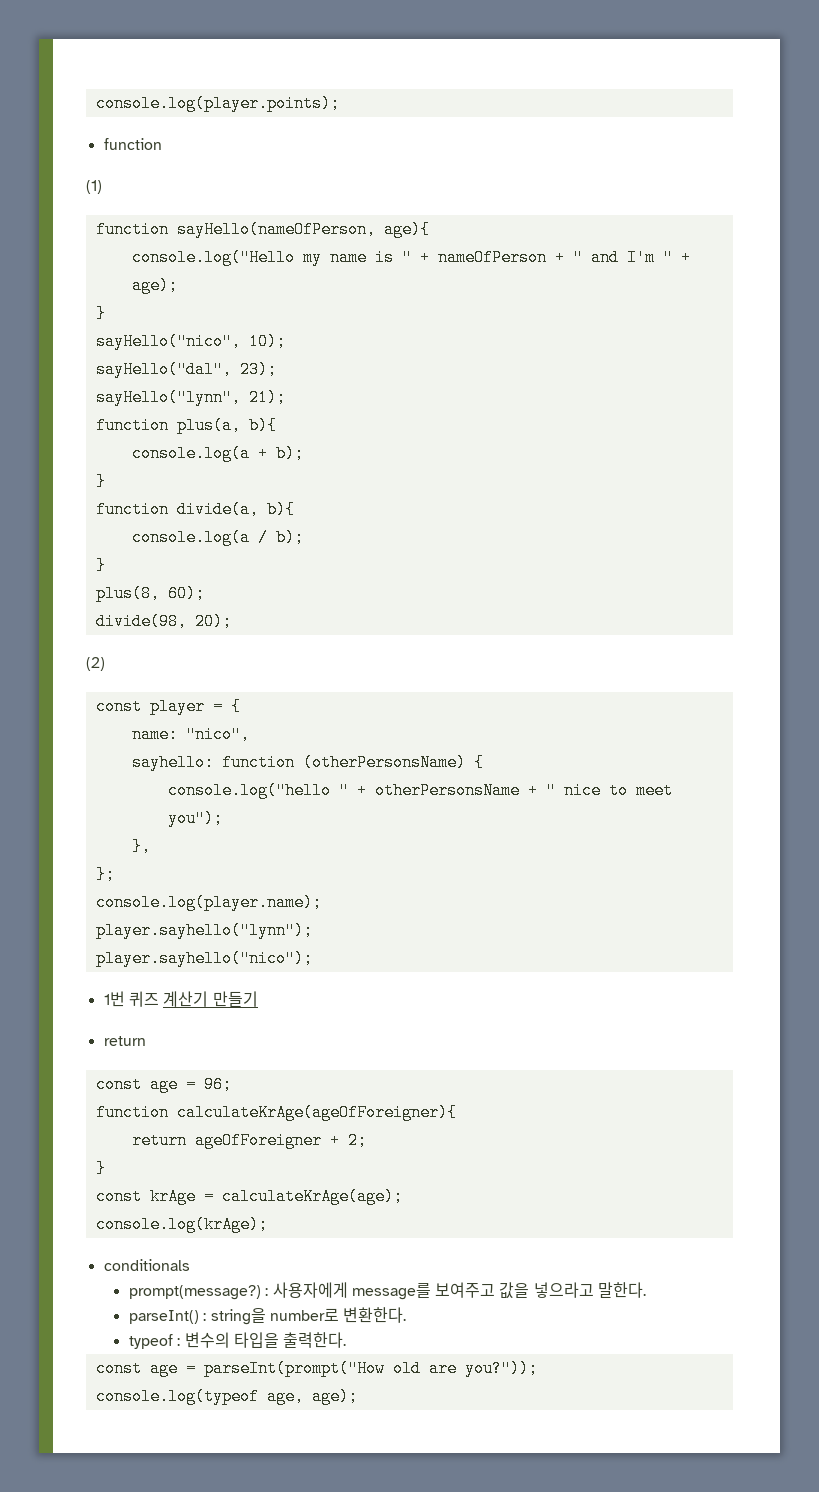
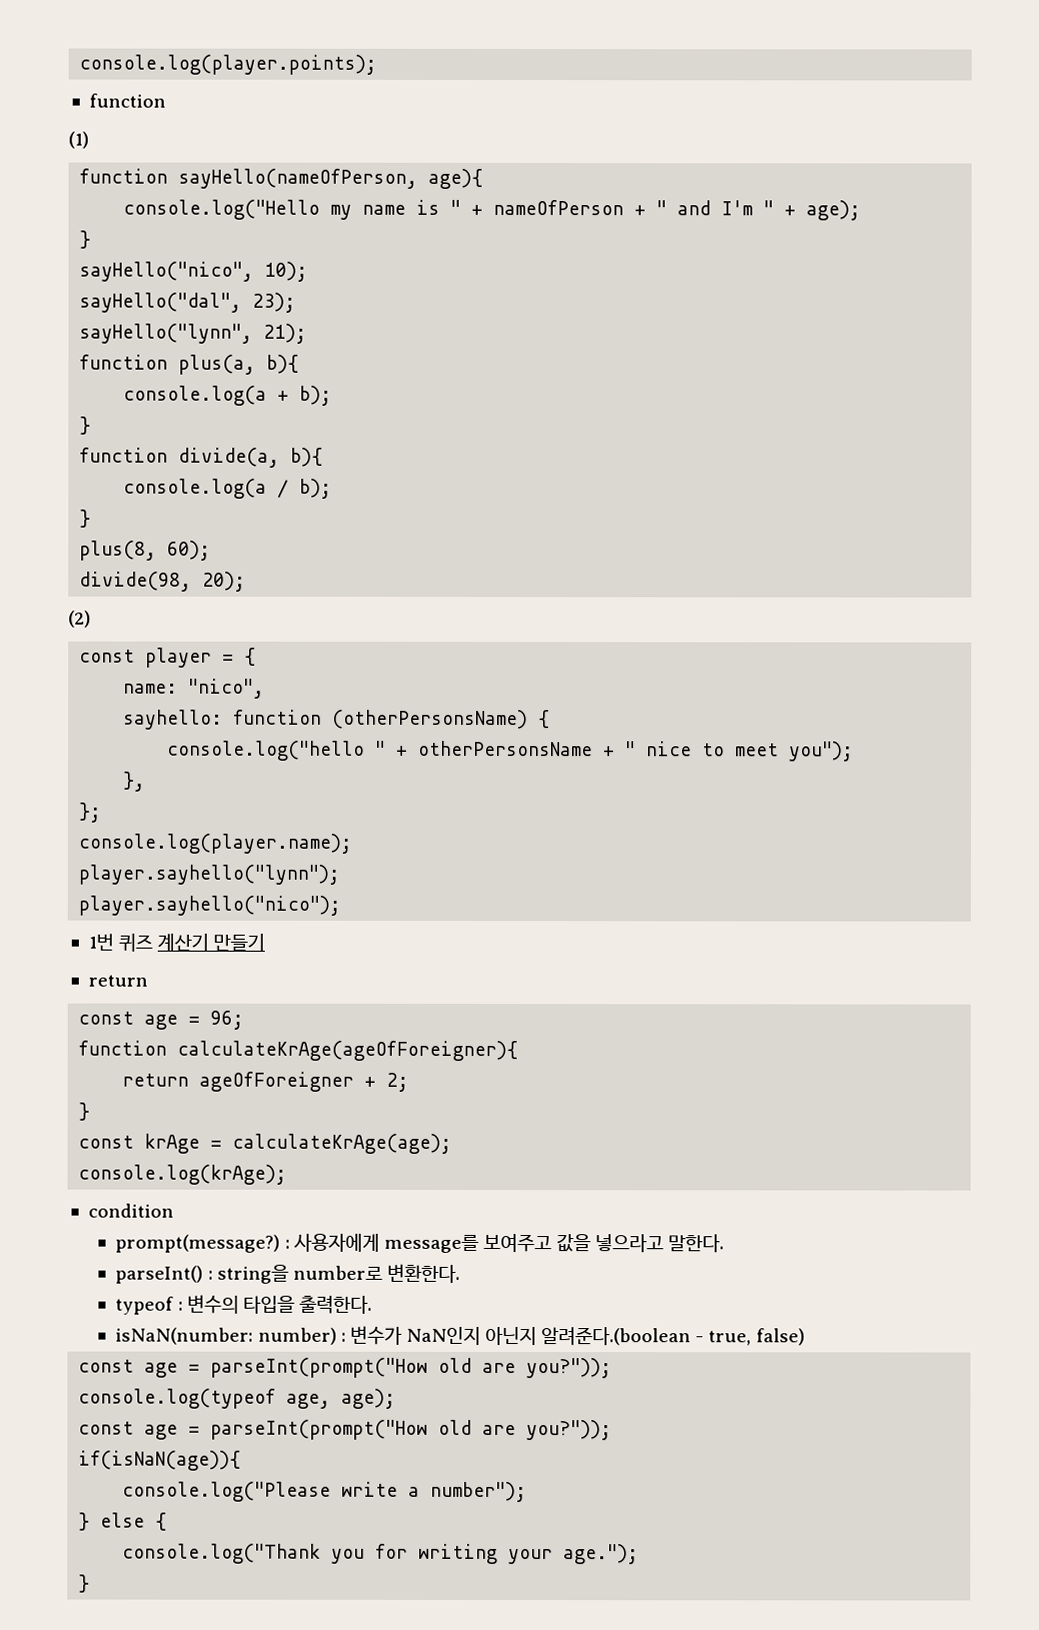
[103,1259,190,1271] conditionals -> [87,1203,174,1218] condition
(347, 1340) none -> [115,1325,805,1346] // isNaN(number: number) : 변수가 NaN인지 아닌지 알려준다.(boolean - true, false)
(358, 1396) none -> [78,1419,613,1441] [78,1450,242,1471] [122,1481,528,1503] [78,1512,168,1531] [122,1543,640,1565] [78,1574,91,1593] // const age = parseInt(prompt("How old are you?")); // if(isNaN(age)){ // console.log("Please write a number"); // } else { // console.log("Thank you for writing your age."); // }

